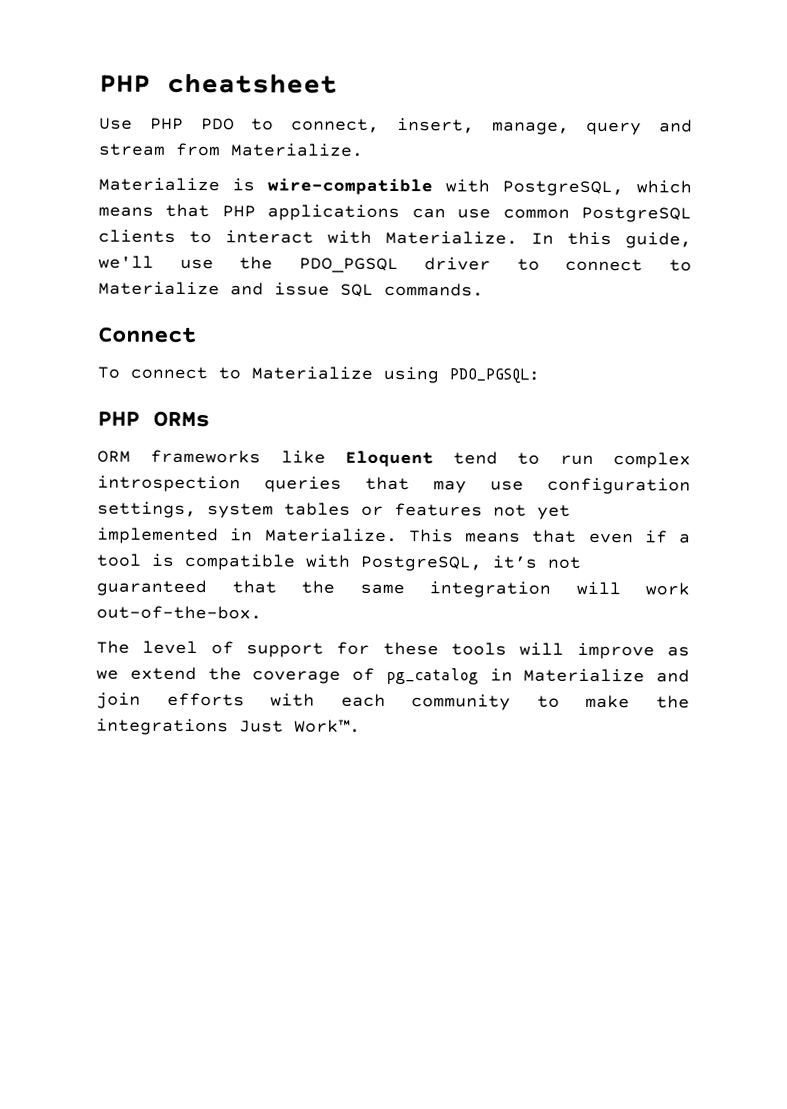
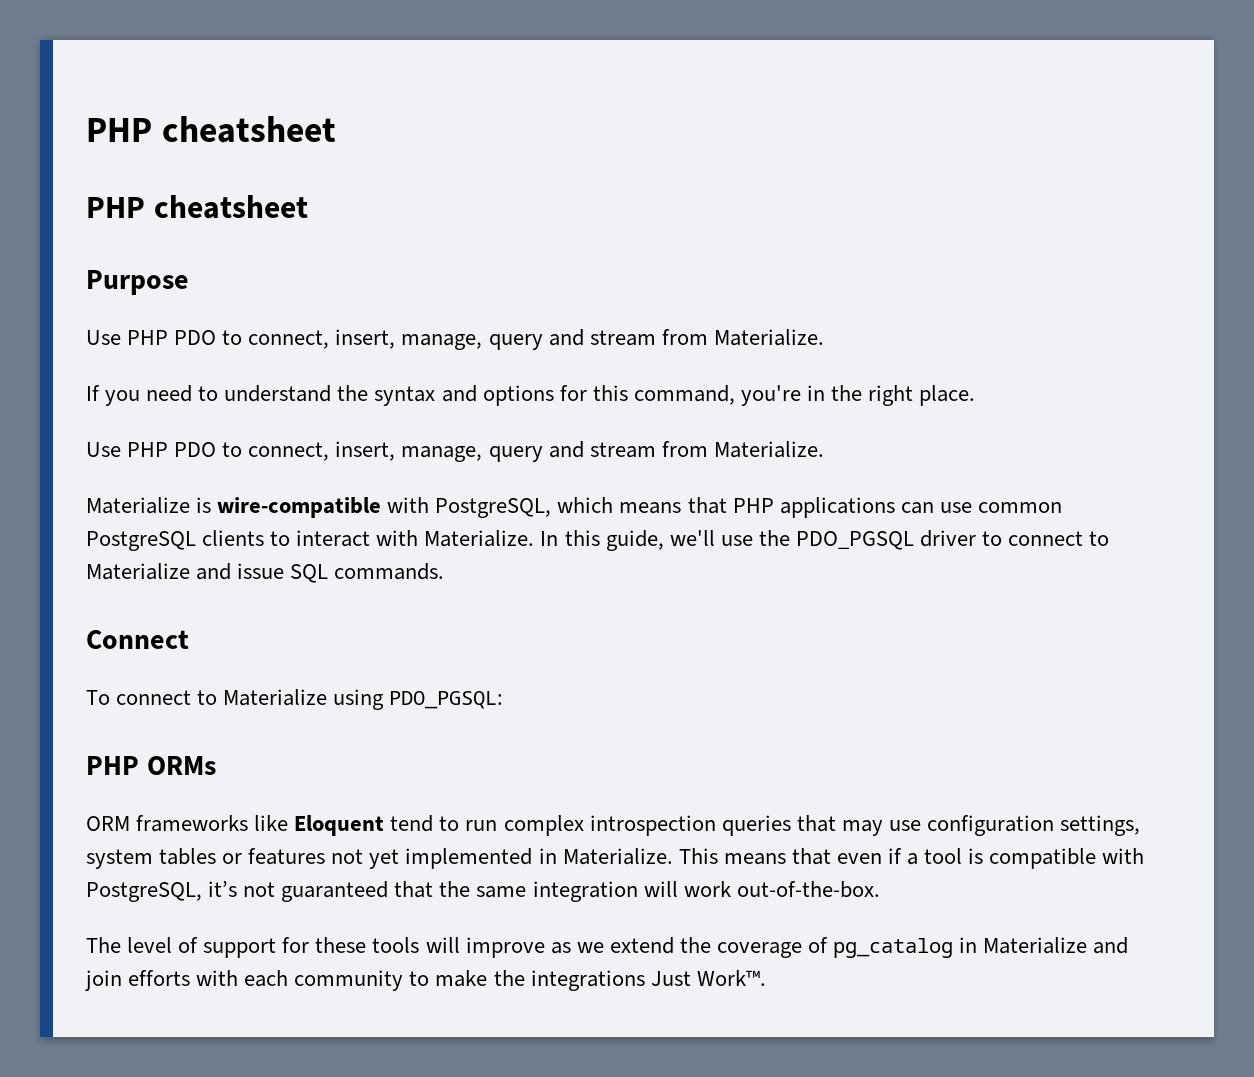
[99,73,338,94] PHP cheatsheet -> [86,116,336,143] [86,195,308,219] [86,270,189,295] [86,329,824,350] [86,385,976,406] PHP cheatsheet // PHP cheatsheet // Purpose // Use PHP PDO to connect, insert, manage, query and stream from Materialize. // If you need to understand the syntax and options for this command, you're in the right place.

